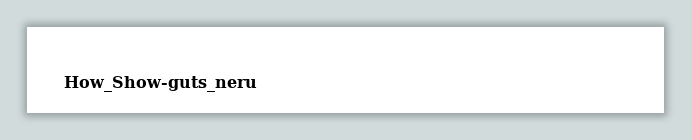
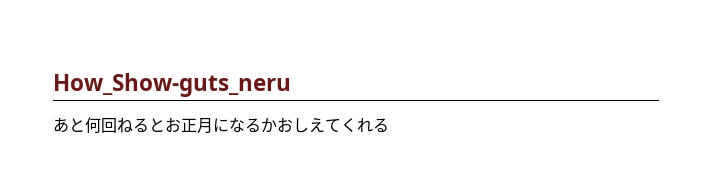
(257, 84) none -> [53,117,389,134] // あと何回ねるとお正月になるかおしえてくれる

